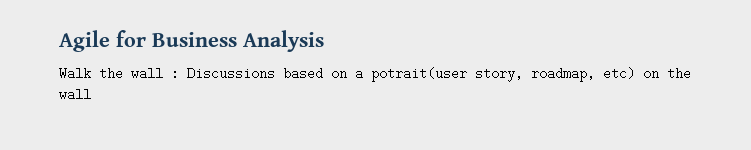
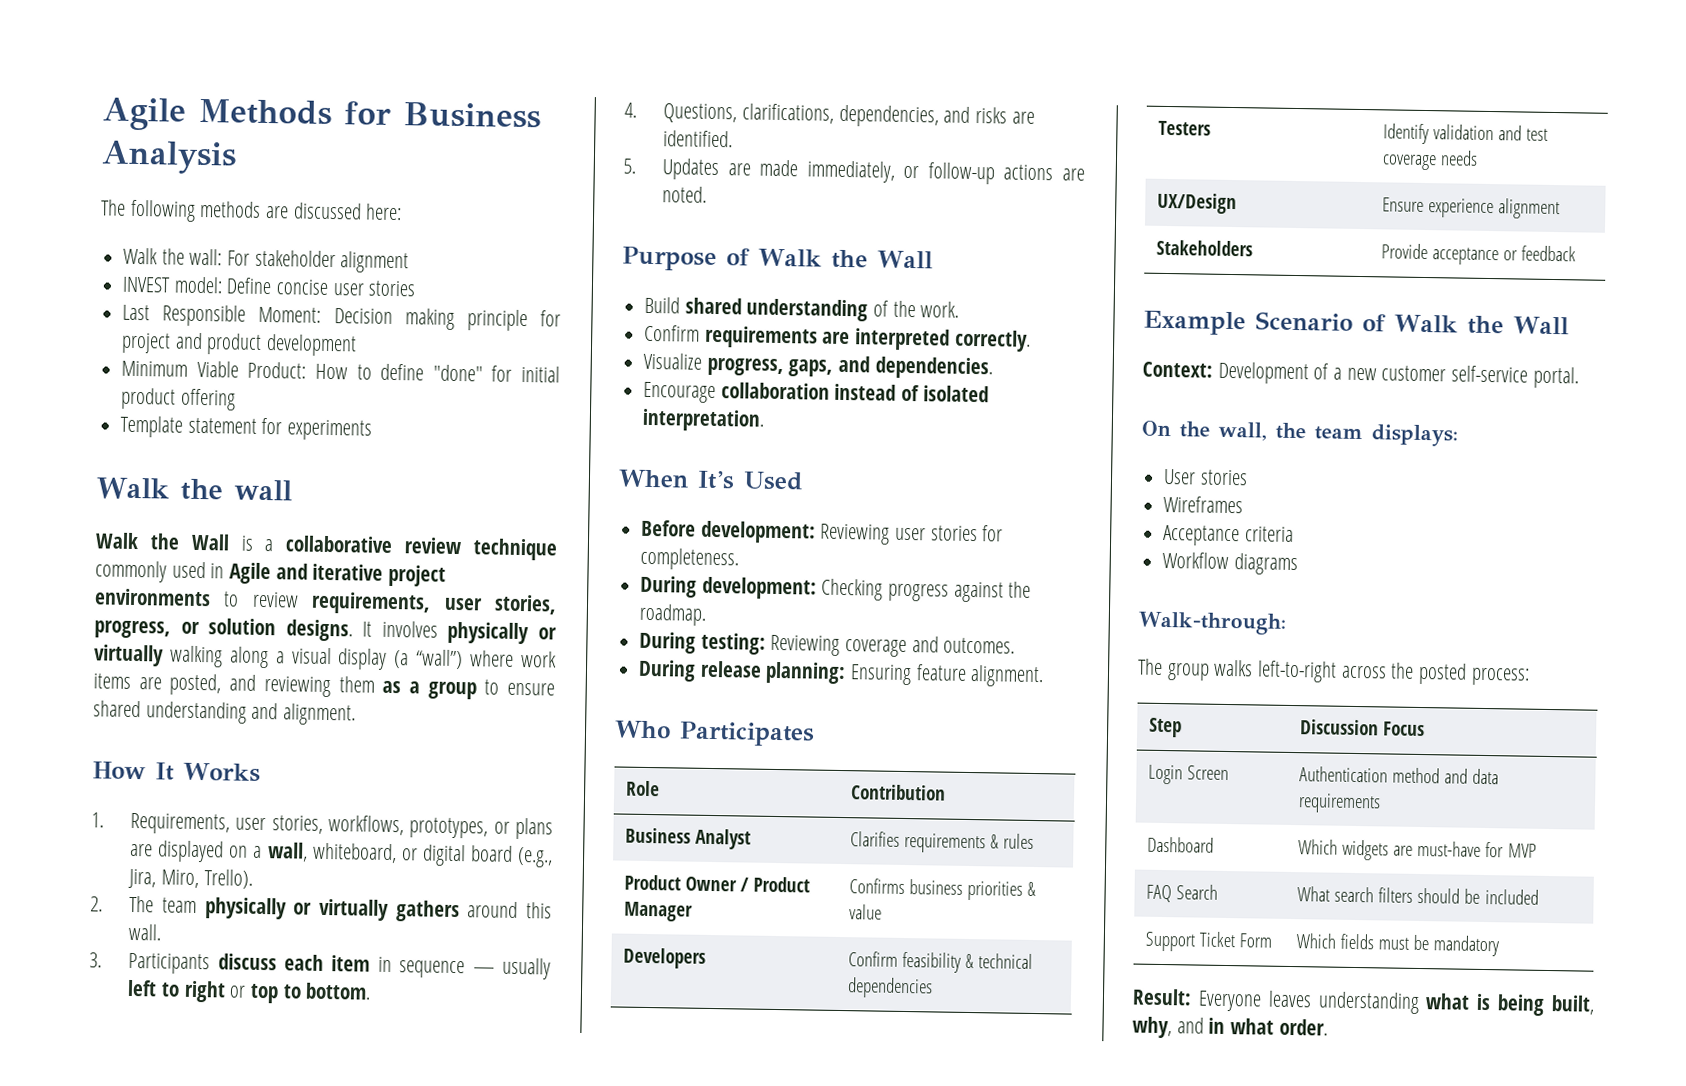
[59,30,110,52] Agile -> [102,97,332,131] Agile Methods
[59,67,691,82] [59,88,91,101] Walk the wall : Discussions based on a potrait(user story, roadmap, etc) on the wall -> [100,199,403,222] [123,247,410,274] [122,276,417,297] [122,304,561,332] [121,332,358,357] [121,360,560,383] [120,387,236,411] [120,415,373,441] [96,477,292,501] [95,532,558,561] [95,560,447,587] [94,588,557,615] [94,618,557,645] [94,644,558,670] [93,673,555,700] [93,700,357,726] [92,761,261,782] [91,812,553,840] [130,840,553,868] [128,868,253,889] [90,895,552,923] [128,923,162,941] [89,952,551,980] [127,979,372,1004] [624,102,1035,128] [663,130,734,148] [623,158,1085,185] [662,186,708,203] [622,246,933,271] [644,296,960,322] [644,324,1031,352] [643,352,993,380] [643,381,989,404] [642,408,766,432] [618,469,804,491] [641,519,1004,545] [640,547,740,571] [640,575,1032,603] [639,603,708,626] [639,631,1016,658] [638,659,1045,688] [614,720,815,747] [625,780,660,797] [850,784,946,801] [624,827,752,850] [849,831,1035,854] [623,874,811,893] [623,901,693,922] [848,878,1037,901] [848,904,882,920] [622,947,706,969] [847,951,1034,973] [846,977,933,999] [1157,120,1211,136] [1382,123,1549,145] [1381,150,1479,171] [1156,192,1237,215] [1381,197,1561,220] [1155,239,1253,257] [1380,243,1577,266] [1143,310,1569,336] [1142,361,1579,389] [1141,420,1458,447] [1163,468,1248,486] [1163,495,1244,514] [1163,524,1294,547] [1162,551,1298,576] [1138,611,1286,635] [1137,658,1530,686] [1148,717,1182,738] [1299,719,1426,737] [1147,764,1230,785] [1298,766,1500,785] [1297,793,1381,814] [1146,836,1214,853] [1297,839,1537,861] [1145,884,1219,903] [1296,886,1539,905] [1144,931,1273,952] [1295,933,1500,957] [1132,988,1595,1016] [1132,1016,1328,1039] The following methods are discussed here: // Walk the wall: For stakeholder alignment // INVEST model: Define concise user stories // Last Responsible Moment: Decision making principle for project and product development // Minimum Viable Product: How to define "done" for initial product offering // Template statement for experiments // Walk the wall // Walk the Wall is a collaborative review technique commonly used in Agile and iterative project environments to review requirements, user stories, progress, or solution designs. It involves physically or virtually walking along a visual display (a “wall”) where work items are posted, and reviewing them as a group to ensure shared understanding and alignment. // How It Works // 1. Requirements, user stories, workflows, prototypes, or plans are displayed on a wall, whiteboard, or digital board (e.g., Jira, Miro, Trello). // 2. The team physically or virtually gathers around this wall. // 3. Participants discuss each item in sequence — usually left to right or top to bottom. // 4. Questions, clarifications, dependencies, and risks are identified. // 5. Updates are made immediately, or follow-up actions are noted. // Purpose of Walk the Wall // Build shared understanding of the work. // Confirm requirements are interpreted correctly. // Visualize progress, gaps, and dependencies. // Encourage collaboration instead of isolated interpretation. // When It’s Used // Before development: Reviewing user stories for completeness. // During development: Checking progress against the roadmap. // During testing: Reviewing coverage and outcomes. // During release planning: Ensuring feature alignment. // Who Participates // Role | Contribution // Business Analyst | Clarifies requirements & rules // Product Owner / Product Manager | Confirms business priorities & value // Developers | Confirm feasibility & technical dependencies // Testers | Identify validation and test coverage needs // UX/Design | Ensure experience alignment // Stakeholders | Provide acceptance or feedback // Example Scenario of Walk the Wall // Context: Development of a new customer self-service portal. // On the wall, the team displays: // User stories // Wireframes // Acceptance criteria // Workflow diagrams // Walk-through: // The group walks left-to-right across the posted process: // Step | Discussion Focus // Login Screen | Authentication method and data requirements // Dashboard | Which widgets are must-have for MVP // FAQ Search | What search filters should be included // Support Ticket Form | Which fields must be mandatory // Result: Everyone leaves understanding what is being built, why, and in what order.

